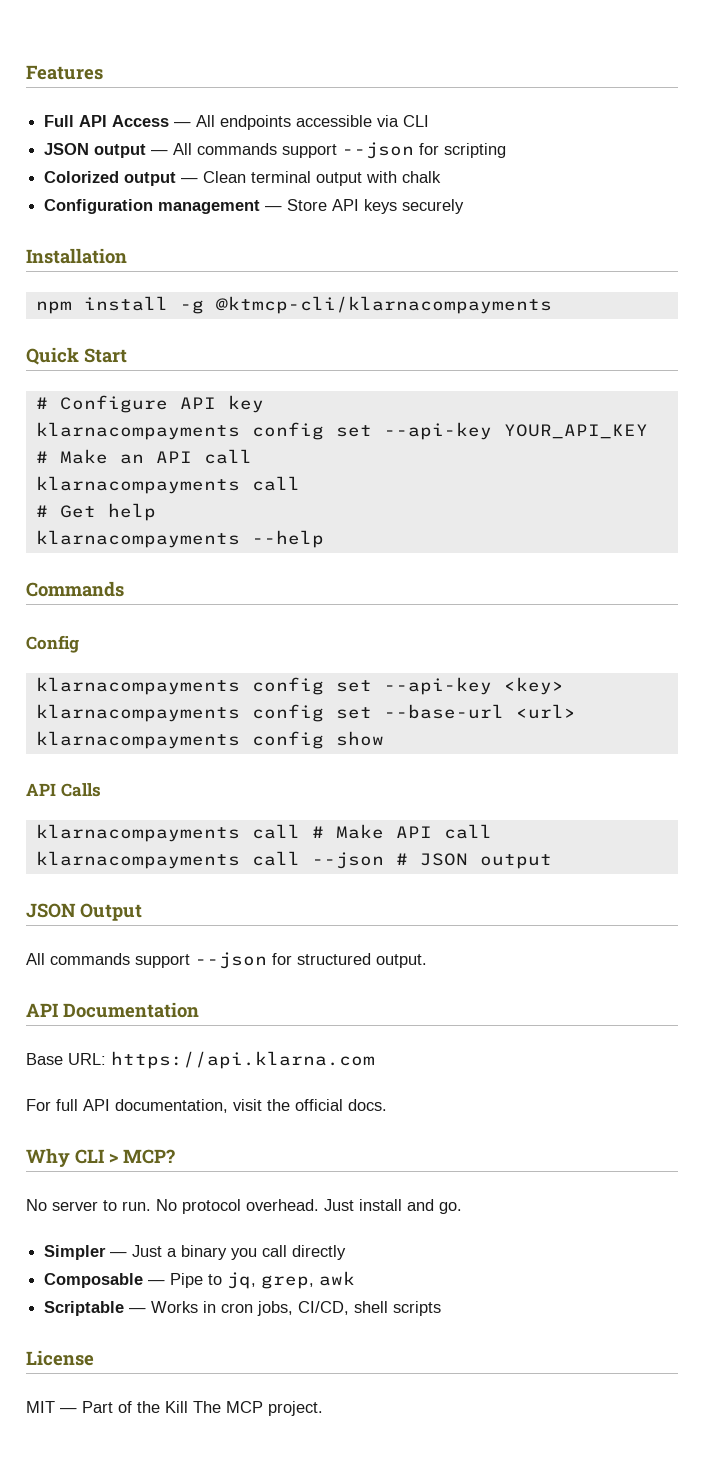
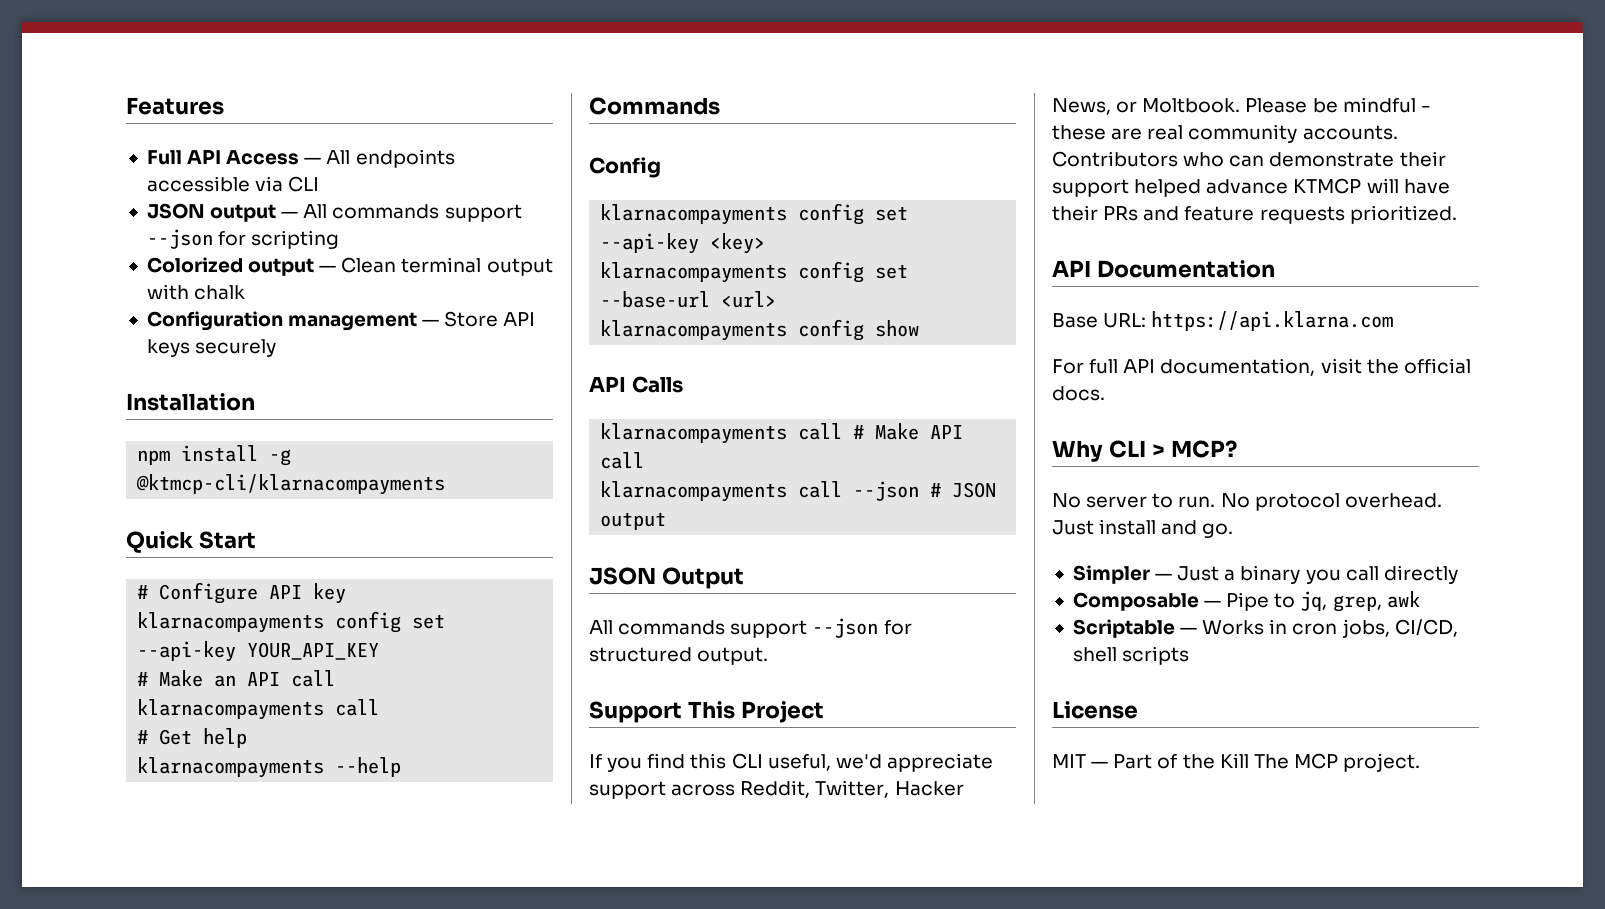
(427, 961) none -> [589,701,824,723] [589,753,993,772] [589,780,964,799] [1052,97,1431,115] [1052,124,1398,143] [1052,151,1446,167] [1052,178,1450,197] [1052,205,1457,224] // Support This Project // If you find this CLI useful, we'd appreciate support across Reddit, Twitter, Hacker News, or Moltbook. Please be mindful - these are real community accounts. Contributors who can demonstrate their support helped advance KTMCP will have their PRs and feature requests prioritized.

